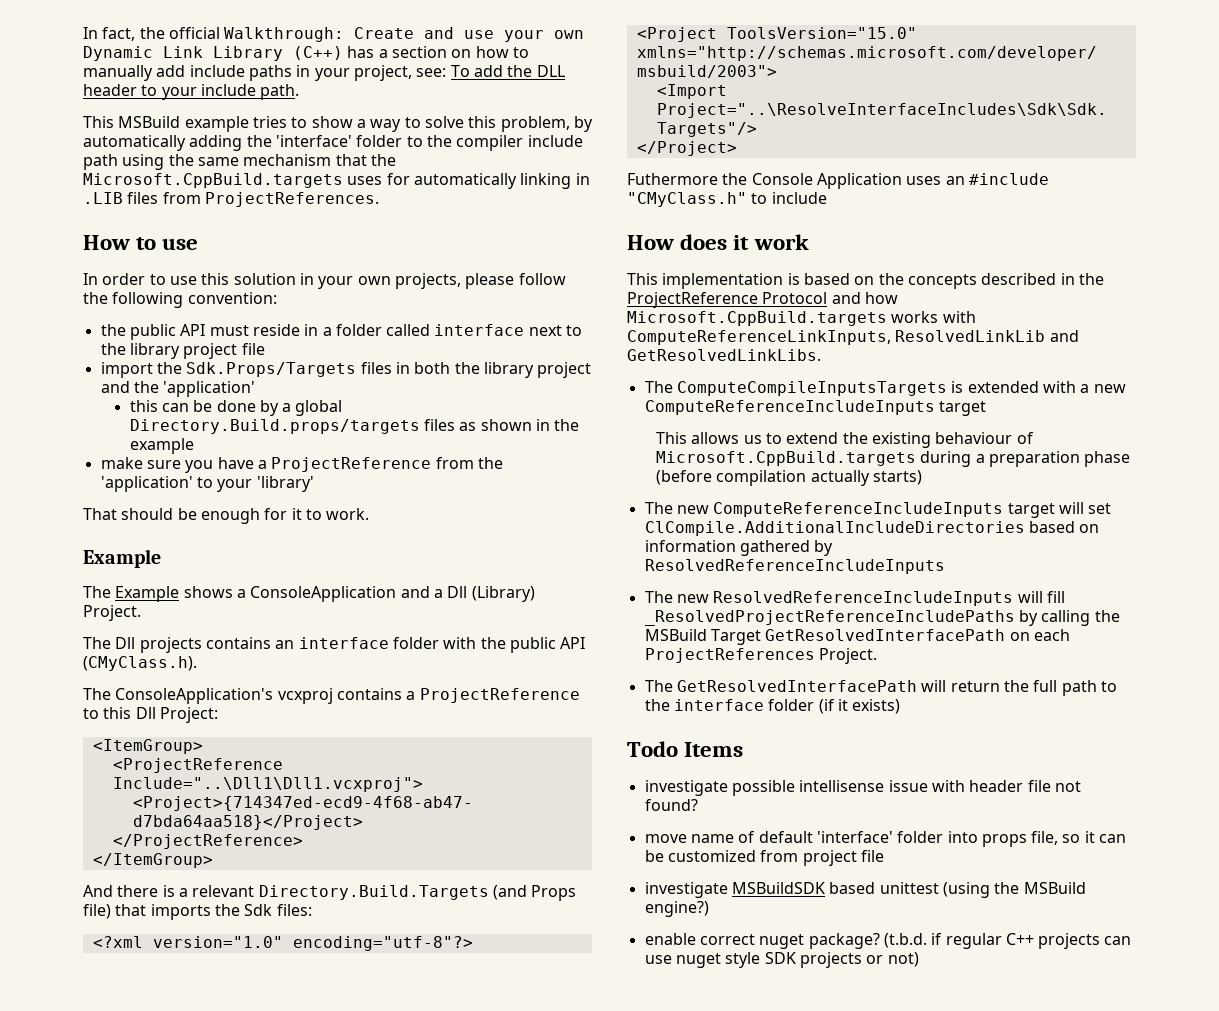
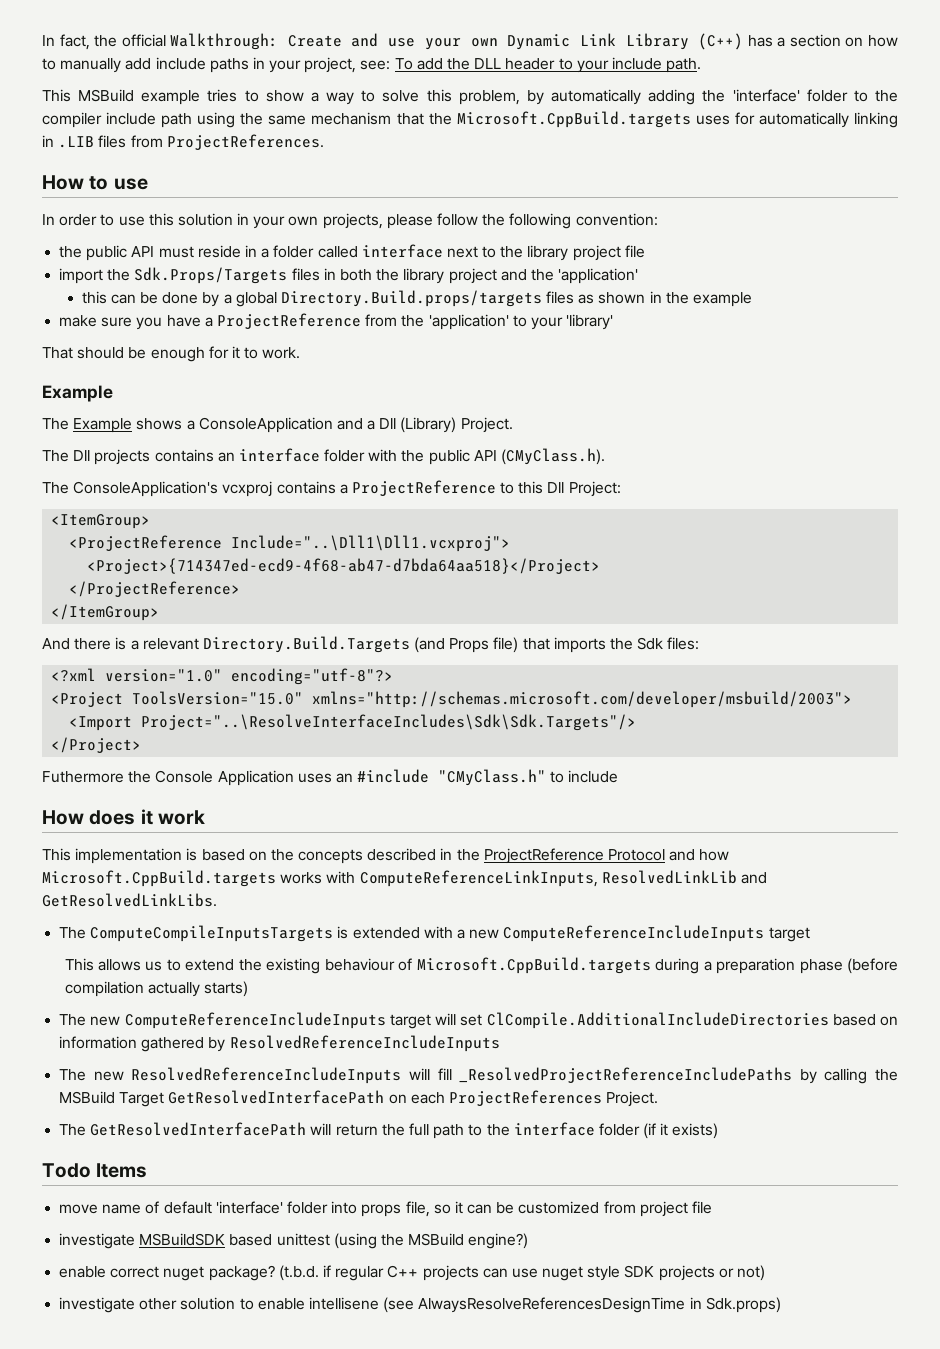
[644,780,1081,796] [644,799,698,811] // investigate possible intellisense issue with header file not found? -> (148, 1170) none
(919, 959) none -> [59,1297,781,1313] // investigate other solution to enable intellisene (see AlwaysResolveReferencesDesignTime in Sdk.props)

